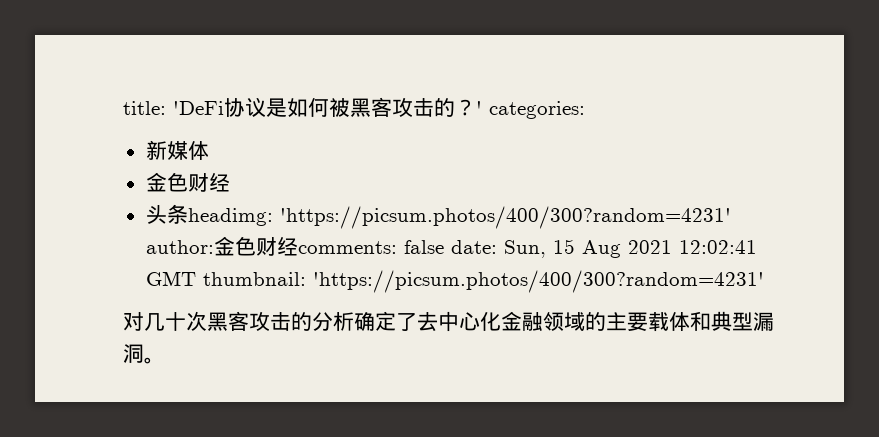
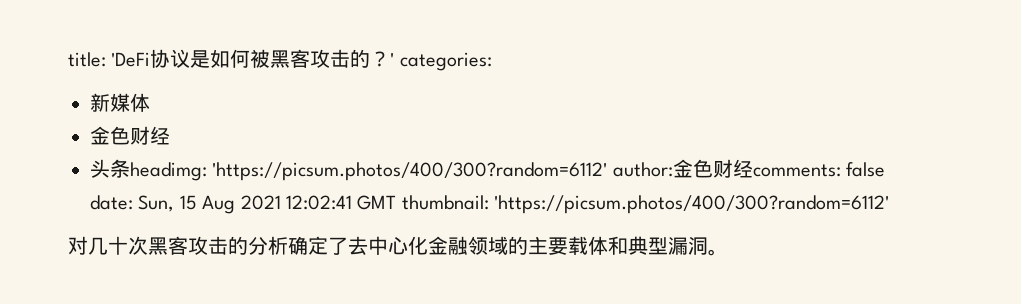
[279,206,731,229] 'https://picsum.photos/400/300?random=4231' -> [212,162,608,181] 'https://picsum.photos/400/300?random=6112'
[312,270,764,293] 'https://picsum.photos/400/300?random=4231' -> [494,195,890,214] 'https://picsum.photos/400/300?random=6112'

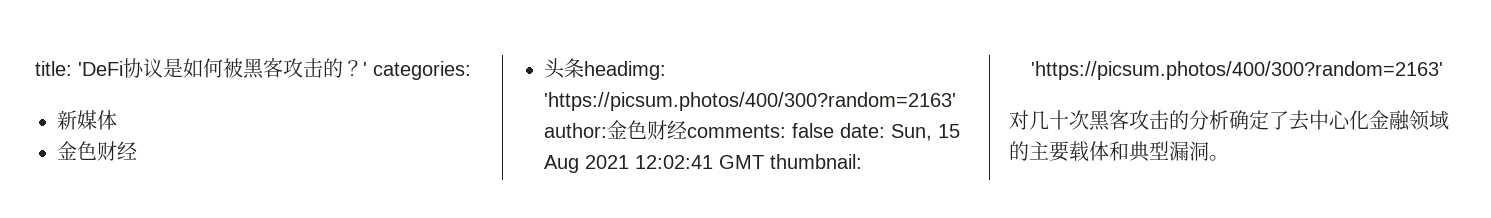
[212,162,608,181] 'https://picsum.photos/400/300?random=6112' -> [544,92,956,111] 'https://picsum.photos/400/300?random=2163'
[494,195,890,214] 'https://picsum.photos/400/300?random=6112' -> [1031,61,1443,80] 'https://picsum.photos/400/300?random=2163'

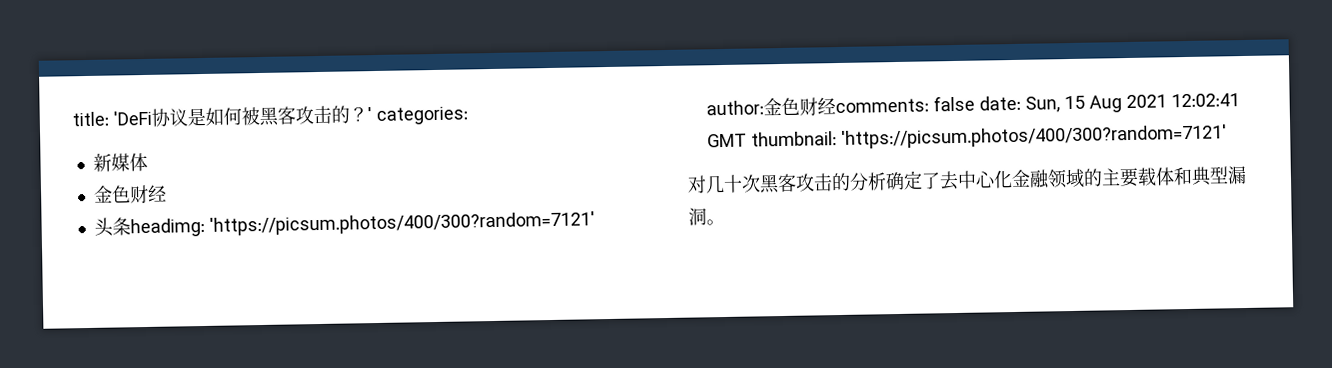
[544,92,956,111] 'https://picsum.photos/400/300?random=2163' -> [208,211,595,236] 'https://picsum.photos/400/300?random=7121'
[1031,61,1443,80] 'https://picsum.photos/400/300?random=2163' -> [840,124,1227,149] 'https://picsum.photos/400/300?random=7121'

